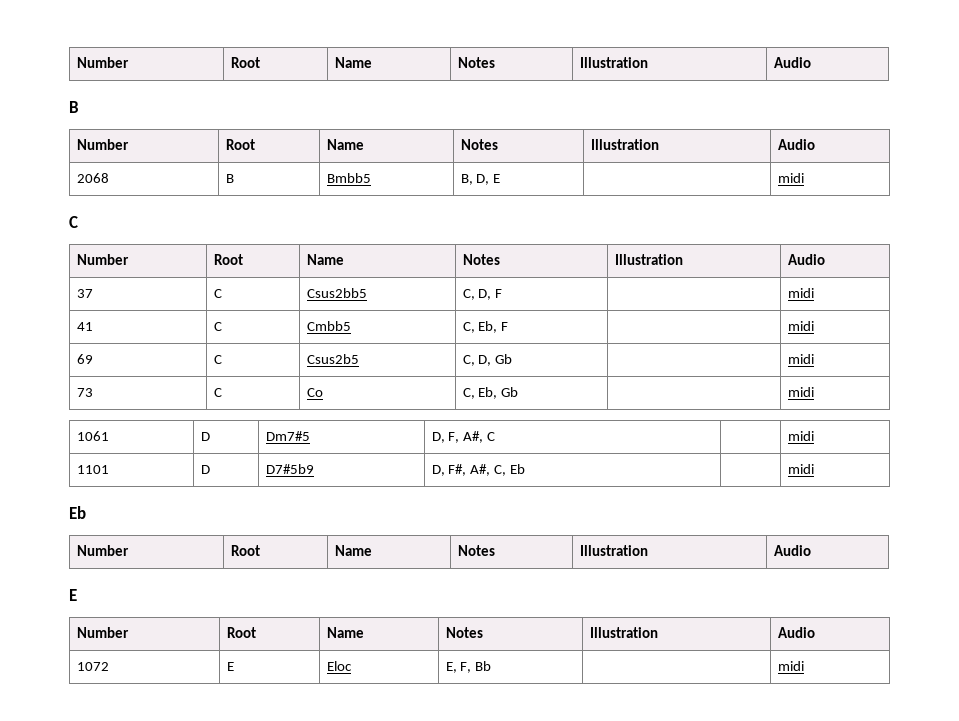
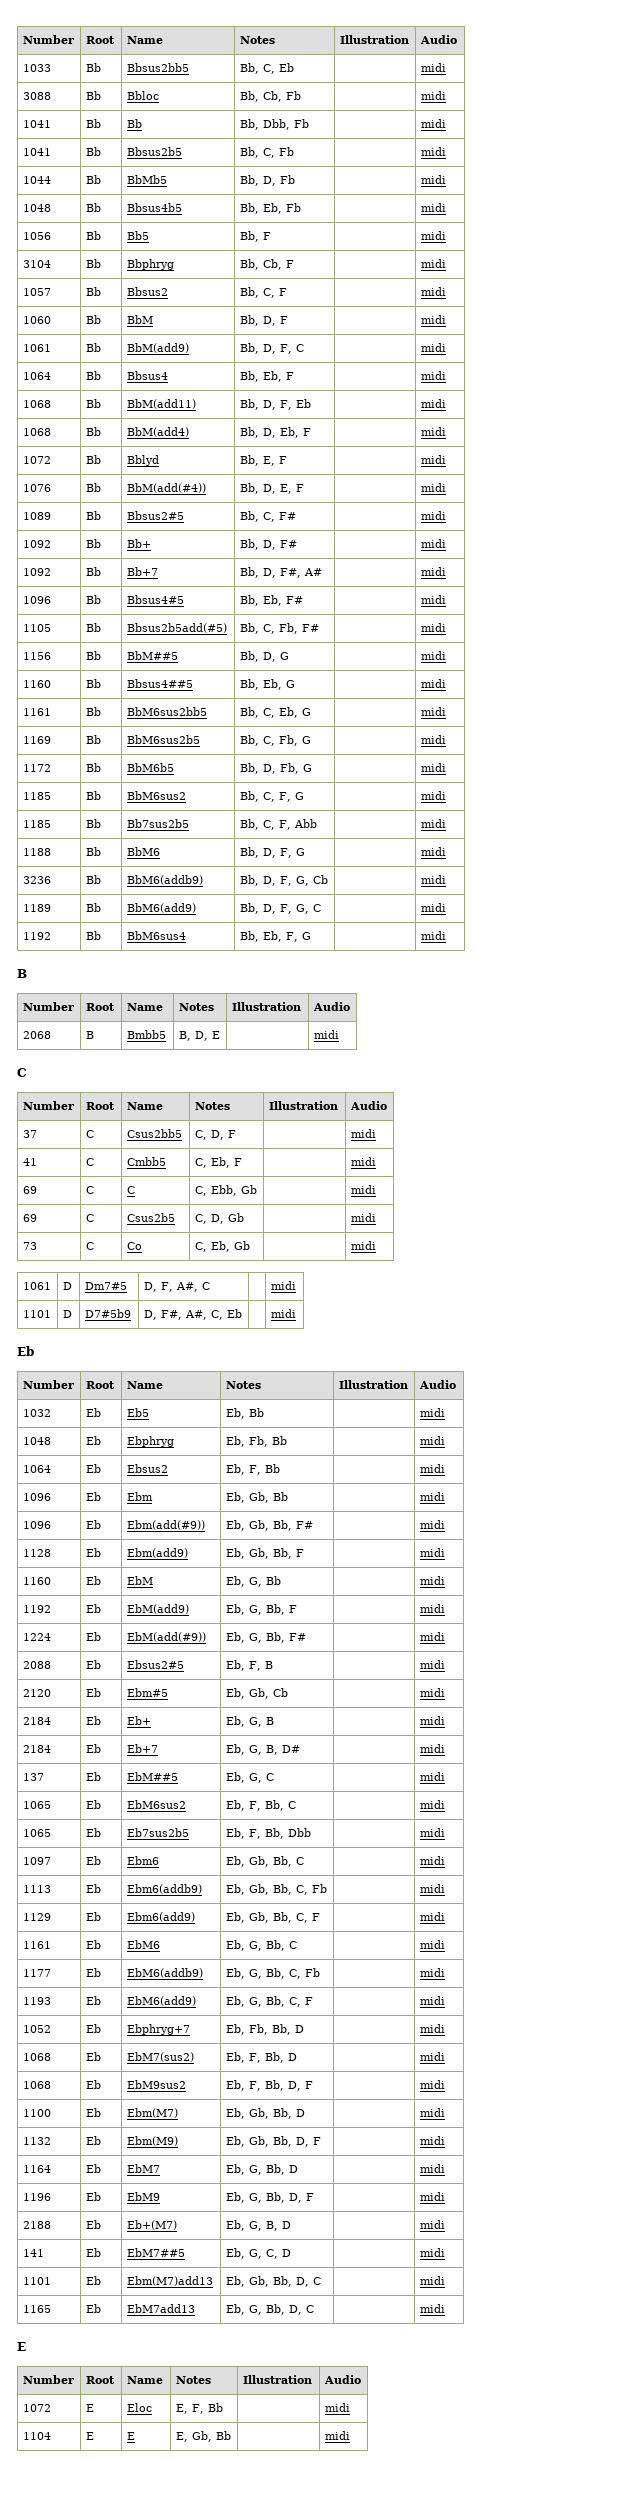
[76,57,129,68] [230,57,260,68] [334,57,372,68] [457,57,495,68] [579,57,648,68] [773,57,811,68] Number | Root | Name | Notes | Illustration | Audio -> [22,35,74,44] [85,36,115,44] [126,36,163,44] [239,36,275,44] [339,35,409,44] [419,35,457,44] [22,64,51,72] [85,63,101,72] [126,63,189,72] [239,63,294,74] [420,63,446,72] [22,92,51,100] [85,91,101,100] [126,91,159,100] [239,91,301,102] [420,91,446,100] [22,120,51,128] [85,119,101,128] [126,119,142,128] [239,119,309,130] [420,119,446,128] [22,148,51,156] [85,147,101,156] [126,147,182,156] [239,147,294,158] [420,147,446,156] [22,176,51,184] [85,175,101,184] [126,175,167,184] [239,175,295,186] [420,175,446,184] [22,204,51,212] [85,203,101,212] [126,203,182,212] [239,203,301,214] [420,203,446,212] [22,232,51,240] [85,231,101,240] [126,231,149,240] [239,231,271,242] [420,231,446,240] [22,260,51,268] [85,259,101,268] [126,259,174,270] [239,259,294,270] [420,259,446,268] [22,288,51,296] [85,287,101,296] [126,287,168,296] [239,287,287,298] [420,287,446,296] [22,316,51,324] [85,315,101,324] [126,315,153,324] [239,315,288,326] [420,315,446,324] [22,344,51,352] [85,343,101,352] [126,343,189,353] [239,343,304,354] [420,343,446,352] [22,372,51,380] [85,371,101,380] [126,371,168,380] [239,371,294,382] [420,371,446,380] [22,400,51,408] [85,399,101,408] [126,399,196,409] [239,399,311,410] [420,399,446,408] [22,428,51,436] [85,427,101,436] [126,427,189,437] [239,427,311,438] [420,427,446,436] [22,456,51,464] [85,455,101,464] [126,455,159,466] [239,455,287,466] [420,455,446,464] [22,484,51,492] [85,483,101,492] [126,483,206,493] [239,483,304,494] [420,483,446,492] [22,512,51,520] [85,511,101,520] [126,511,184,520] [239,511,296,522] [420,511,446,520] [22,540,51,548] [85,539,101,548] [126,539,151,548] [239,539,297,550] [420,539,446,548] [22,568,51,576] [85,567,101,576] [126,567,158,576] [239,567,322,578] [420,567,446,576] [22,596,51,604] [85,595,101,604] [126,595,184,604] [239,595,303,606] [420,595,446,604] [22,624,51,632] [85,623,101,632] [126,623,227,633] [239,623,319,634] [420,623,446,632] [22,652,51,660] [85,651,101,660] [126,651,178,660] [239,651,289,662] [420,651,446,660] [22,680,51,688] [85,679,101,688] [126,679,193,688] [239,679,295,690] [420,679,446,688] [22,708,51,716] [85,707,101,716] [126,707,207,716] [239,707,311,718] [420,707,446,716] [22,736,51,744] [85,735,101,744] [126,735,200,744] [239,735,311,746] [420,735,446,744] [22,764,51,772] [85,763,101,772] [126,763,174,772] [239,763,312,774] [420,763,446,772] [22,792,51,800] [85,791,101,800] [126,791,186,800] [239,791,304,802] [420,791,446,800] [22,820,51,828] [85,819,101,828] [126,819,189,828] [239,819,317,830] [420,819,446,828] [22,848,51,856] [85,847,101,856] [126,847,160,856] [239,847,305,858] [420,847,446,856] [22,876,51,884] [85,875,101,884] [126,875,203,885] [239,875,328,886] [420,875,446,884] [22,904,51,912] [85,903,101,912] [126,903,196,913] [239,903,321,914] [420,903,446,912] [22,932,51,940] [85,931,101,940] [126,931,186,940] [239,931,311,942] [420,931,446,940] Number | Root | Name | Notes | Illustration | Audio // 1033 | Bb | Bbsus2bb5 | Bb, C, Eb | | midi // 3088 | Bb | Bbloc | Bb, Cb, Fb | | midi // 1041 | Bb | Bb | Bb, Dbb, Fb | | midi // 1041 | Bb | Bbsus2b5 | Bb, C, Fb | | midi // 1044 | Bb | BbMb5 | Bb, D, Fb | | midi // 1048 | Bb | Bbsus4b5 | Bb, Eb, Fb | | midi // 1056 | Bb | Bb5 | Bb, F | | midi // 3104 | Bb | Bbphryg | Bb, Cb, F | | midi // 1057 | Bb | Bbsus2 | Bb, C, F | | midi // 1060 | Bb | BbM | Bb, D, F | | midi // 1061 | Bb | BbM(add9) | Bb, D, F, C | | midi // 1064 | Bb | Bbsus4 | Bb, Eb, F | | midi // 1068 | Bb | BbM(add11) | Bb, D, F, Eb | | midi // 1068 | Bb | BbM(add4) | Bb, D, Eb, F | | midi // 1072 | Bb | Bblyd | Bb, E, F | | midi // 1076 | Bb | BbM(add(#4)) | Bb, D, E, F | | midi // 1089 | Bb | Bbsus2#5 | Bb, C, F# | | midi // 1092 | Bb | Bb+ | Bb, D, F# | | midi // 1092 | Bb | Bb+7 | Bb, D, F#, A# | | midi // 1096 | Bb | Bbsus4#5 | Bb, Eb, F# | | midi // 1105 | Bb | Bbsus2b5add(#5) | Bb, C, Fb, F# | | midi // 1156 | Bb | BbM##5 | Bb, D, G | | midi // 1160 | Bb | Bbsus4##5 | Bb, Eb, G | | midi // 1161 | Bb | BbM6sus2bb5 | Bb, C, Eb, G | | midi // 1169 | Bb | BbM6sus2b5 | Bb, C, Fb, G | | midi // 1172 | Bb | BbM6b5 | Bb, D, Fb, G | | midi // 1185 | Bb | BbM6sus2 | Bb, C, F, G | | midi // 1185 | Bb | Bb7sus2b5 | Bb, C, F, Abb | | midi // 1188 | Bb | BbM6 | Bb, D, F, G | | midi // 3236 | Bb | BbM6(addb9) | Bb, D, F, G, Cb | | midi // 1189 | Bb | BbM6(add9) | Bb, D, F, G, C | | midi // 1192 | Bb | BbM6sus4 | Bb, Eb, F, G | | midi
(814, 326) none -> [22,1186,37,1194] [85,1186,94,1194] [126,1186,135,1194] [194,1185,257,1196] [350,1185,376,1194] // 69 | C | C | C, Ebb, Gb | | midi
(811, 550) none -> [22,1409,51,1417] [85,1408,101,1417] [126,1408,149,1417] [225,1408,264,1419] [419,1408,445,1417] [22,1437,51,1445] [85,1436,101,1445] [126,1436,174,1447] [225,1436,287,1447] [419,1436,445,1445] [22,1465,51,1473] [85,1464,101,1473] [126,1464,168,1473] [225,1464,280,1475] [419,1464,445,1473] [22,1493,51,1501] [85,1492,101,1501] [126,1492,153,1501] [225,1492,288,1503] [419,1492,445,1501] [22,1521,51,1529] [85,1520,101,1529] [126,1520,205,1530] [225,1520,313,1531] [419,1520,445,1529] [22,1549,51,1557] [85,1548,101,1557] [126,1548,188,1558] [225,1548,304,1559] [419,1548,445,1557] [22,1577,51,1585] [85,1576,101,1585] [126,1576,153,1585] [225,1576,281,1587] [419,1576,445,1585] [22,1605,51,1613] [85,1604,101,1613] [126,1604,189,1614] [225,1604,297,1615] [419,1604,445,1613] [22,1633,51,1641] [85,1632,101,1641] [126,1632,206,1642] [225,1632,306,1643] [419,1632,445,1641] [22,1661,51,1669] [85,1660,101,1669] [126,1660,184,1669] [225,1660,273,1671] [419,1660,445,1669] [22,1689,51,1697] [85,1688,101,1697] [126,1688,168,1697] [225,1688,288,1699] [419,1688,445,1697] [22,1717,51,1725] [85,1716,101,1725] [126,1716,151,1725] [225,1716,274,1727] [419,1716,445,1725] [22,1745,51,1753] [85,1744,101,1753] [126,1744,158,1753] [225,1744,300,1755] [419,1744,445,1753] [22,1773,44,1781] [85,1772,101,1781] [126,1772,178,1781] [225,1772,274,1783] [419,1772,445,1781] [22,1801,51,1809] [85,1800,101,1809] [126,1800,186,1809] [225,1800,296,1811] [419,1800,445,1809] [22,1829,51,1837] [85,1828,101,1837] [126,1828,189,1837] [225,1828,311,1839] [419,1828,445,1837] [22,1857,51,1865] [85,1856,101,1865] [126,1856,159,1865] [225,1856,304,1867] [419,1856,445,1865] [22,1885,51,1893] [85,1884,101,1893] [126,1884,202,1894] [225,1884,327,1895] [419,1884,445,1893] [22,1913,51,1921] [85,1912,101,1921] [126,1912,195,1922] [225,1912,320,1923] [419,1912,445,1921] [22,1941,51,1949] [85,1940,101,1949] [126,1940,160,1949] [225,1940,297,1951] [419,1940,445,1949] [22,1969,51,1977] [85,1968,101,1977] [126,1968,203,1978] [225,1968,320,1979] [419,1968,445,1977] [22,1997,51,2005] [85,1996,101,2005] [126,1996,196,2006] [225,1996,313,2007] [419,1996,445,2005] [22,2025,51,2033] [85,2024,101,2033] [126,2024,190,2035] [225,2024,304,2035] [419,2024,445,2033] [22,2053,51,2061] [85,2052,101,2061] [126,2052,194,2062] [225,2052,297,2063] [419,2052,445,2061] [22,2081,51,2089] [85,2080,101,2089] [126,2080,186,2089] [225,2080,313,2091] [419,2080,445,2089] [22,2109,51,2117] [85,2108,101,2117] [126,2108,178,2118] [225,2108,305,2119] [419,2108,445,2117] [22,2137,51,2145] [85,2136,101,2145] [126,2136,178,2146] [225,2136,321,2147] [419,2136,445,2145] [22,2165,51,2173] [85,2164,101,2173] [126,2164,160,2173] [225,2164,298,2175] [419,2164,445,2173] [22,2193,51,2201] [85,2192,101,2201] [126,2192,160,2201] [225,2192,314,2203] [419,2192,445,2201] [22,2221,51,2229] [85,2220,101,2229] [126,2220,177,2230] [225,2220,291,2231] [419,2220,445,2229] [22,2249,44,2257] [85,2248,101,2257] [126,2248,185,2257] [225,2248,291,2259] [419,2248,445,2257] [22,2277,51,2285] [85,2276,101,2285] [126,2276,213,2286] [225,2276,321,2287] [419,2276,445,2285] [22,2305,51,2313] [85,2304,101,2313] [126,2304,195,2313] [225,2304,314,2315] [419,2304,445,2313] // 1032 | Eb | Eb5 | Eb, Bb | | midi // 1048 | Eb | Ebphryg | Eb, Fb, Bb | | midi // 1064 | Eb | Ebsus2 | Eb, F, Bb | | midi // 1096 | Eb | Ebm | Eb, Gb, Bb | | midi // 1096 | Eb | Ebm(add(#9)) | Eb, Gb, Bb, F# | | midi // 1128 | Eb | Ebm(add9) | Eb, Gb, Bb, F | | midi // 1160 | Eb | EbM | Eb, G, Bb | | midi // 1192 | Eb | EbM(add9) | Eb, G, Bb, F | | midi // 1224 | Eb | EbM(add(#9)) | Eb, G, Bb, F# | | midi // 2088 | Eb | Ebsus2#5 | Eb, F, B | | midi // 2120 | Eb | Ebm#5 | Eb, Gb, Cb | | midi // 2184 | Eb | Eb+ | Eb, G, B | | midi // 2184 | Eb | Eb+7 | Eb, G, B, D# | | midi // 137 | Eb | EbM##5 | Eb, G, C | | midi // 1065 | Eb | EbM6sus2 | Eb, F, Bb, C | | midi // 1065 | Eb | Eb7sus2b5 | Eb, F, Bb, Dbb | | midi // 1097 | Eb | Ebm6 | Eb, Gb, Bb, C | | midi // 1113 | Eb | Ebm6(addb9) | Eb, Gb, Bb, C, Fb | | midi // 1129 | Eb | Ebm6(add9) | Eb, Gb, Bb, C, F | | midi // 1161 | Eb | EbM6 | Eb, G, Bb, C | | midi // 1177 | Eb | EbM6(addb9) | Eb, G, Bb, C, Fb | | midi // 1193 | Eb | EbM6(add9) | Eb, G, Bb, C, F | | midi // 1052 | Eb | Ebphryg+7 | Eb, Fb, Bb, D | | midi // 1068 | Eb | EbM7(sus2) | Eb, F, Bb, D | | midi // 1068 | Eb | EbM9sus2 | Eb, F, Bb, D, F | | midi // 1100 | Eb | Ebm(M7) | Eb, Gb, Bb, D | | midi // 1132 | Eb | Ebm(M9) | Eb, Gb, Bb, D, F | | midi // 1164 | Eb | EbM7 | Eb, G, Bb, D | | midi // 1196 | Eb | EbM9 | Eb, G, Bb, D, F | | midi // 2188 | Eb | Eb+(M7) | Eb, G, B, D | | midi // 141 | Eb | EbM7##5 | Eb, G, C, D | | midi // 1101 | Eb | Ebm(M7)add13 | Eb, Gb, Bb, D, C | | midi // 1165 | Eb | EbM7add13 | Eb, G, Bb, D, C | | midi
(804, 666) none -> [22,2432,51,2440] [85,2432,94,2440] [126,2432,135,2440] [175,2431,231,2442] [324,2431,350,2440] // 1104 | E | E | E, Gb, Bb | | midi

